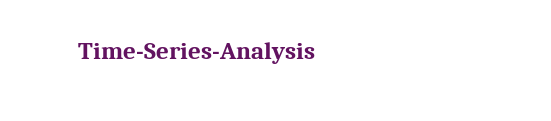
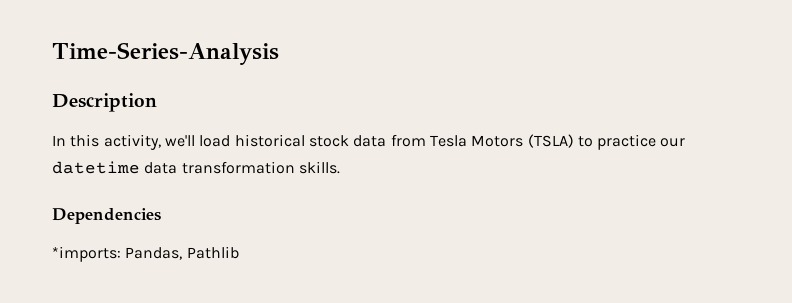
(315, 53) none -> [52,93,157,112] [52,134,686,150] [52,161,340,174] [52,208,161,224] [52,246,239,262] // Description // In this activity, we'll load historical stock data from Tesla Motors (TSLA) to practice our datetime data transformation skills. // Dependencies // *imports: Pandas, Pathlib

